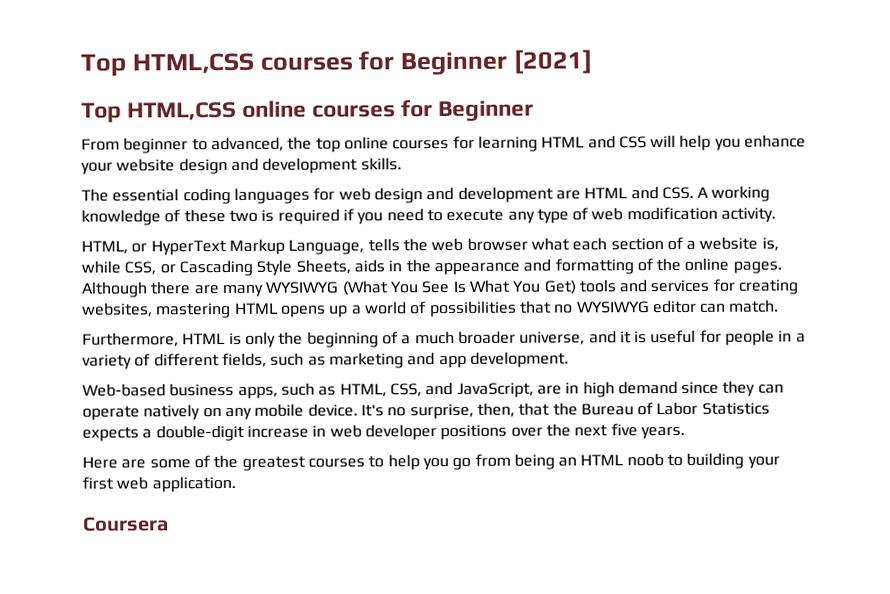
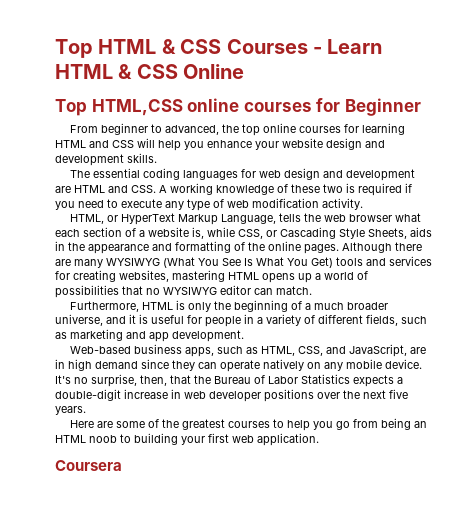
[80,49,592,77] Top HTML,CSS courses for Beginner [2021] -> [55,39,383,58] [55,64,245,79] Top HTML & CSS Courses - Learn HTML & CSS Online

